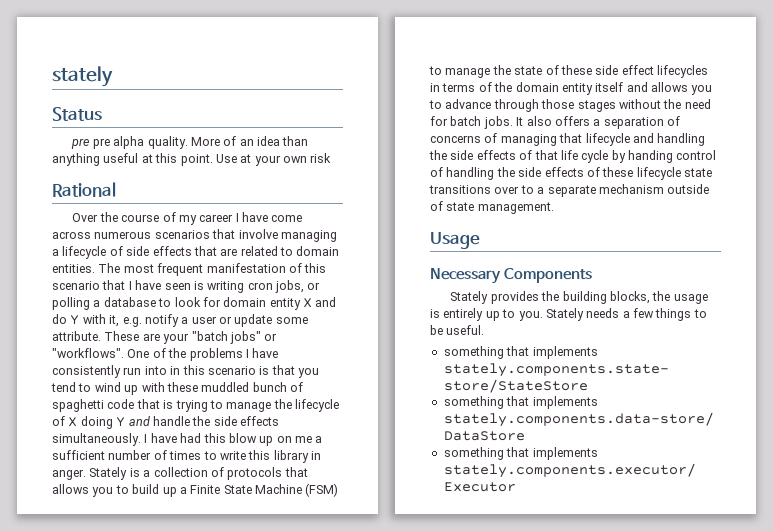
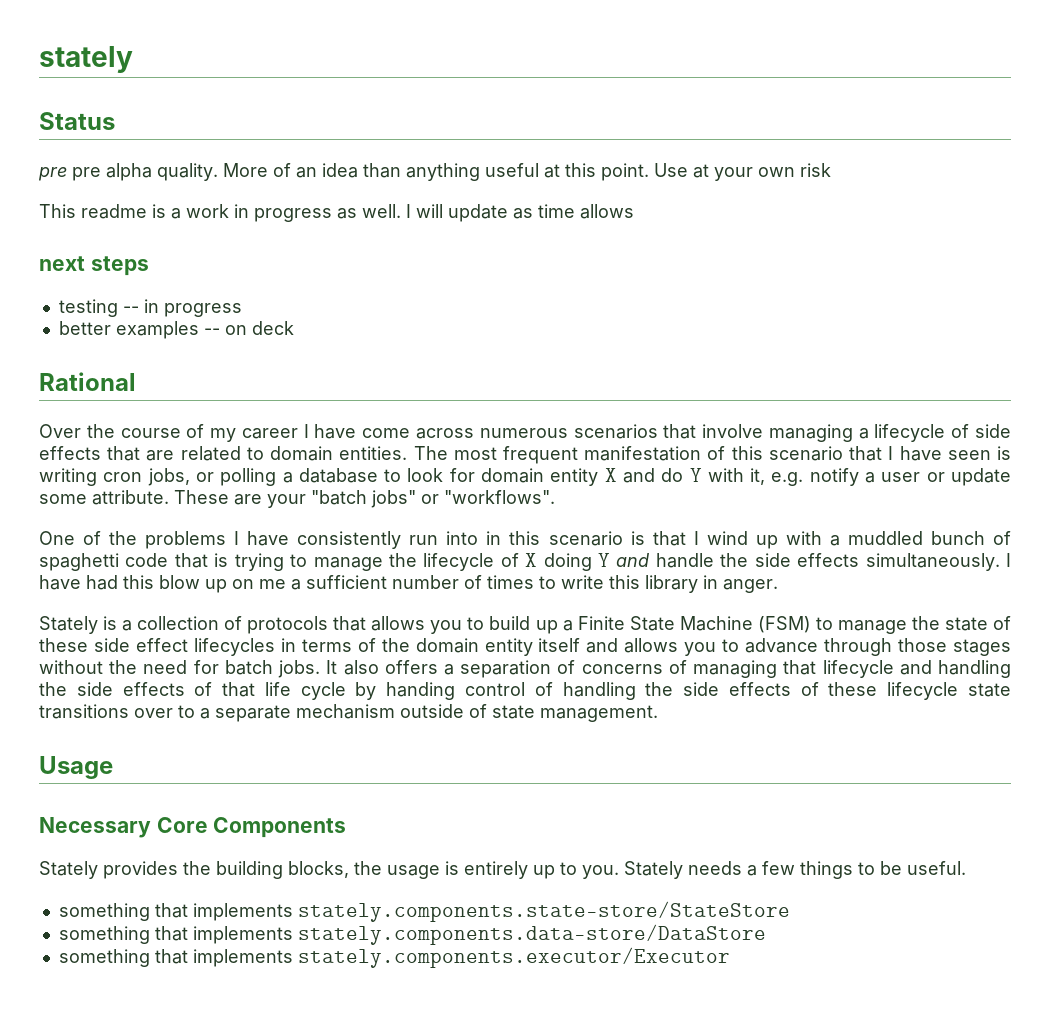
(332, 158) none -> [39,204,634,222] [39,256,149,276] [58,299,242,317] [58,321,294,339] // This readme is a work in progress as well. I will update as time allows // next steps // testing -- in progress // better examples -- on deck
(124, 353) none -> (555, 497) //
[298,368,319,378] [51,382,92,392] you tend to -> [693,531,699,545] I
[166,382,198,392] these -> [829,535,840,546] a
(86, 474) none -> (778, 586) //
(501, 276) none -> [156,817,208,833] Core

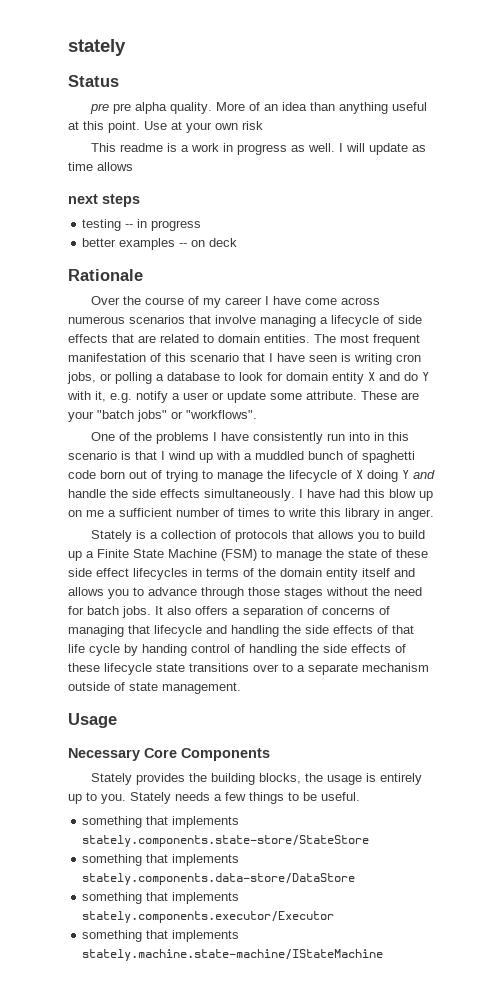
[39,372,136,391] Rational -> [68,269,143,281] Rationale
[174,553,229,568] that is -> [100,470,162,479] born out of
(730, 957) none -> [82,930,240,942] [82,949,384,961] // something that implements stately.machine.state-machine/IStateMachine

